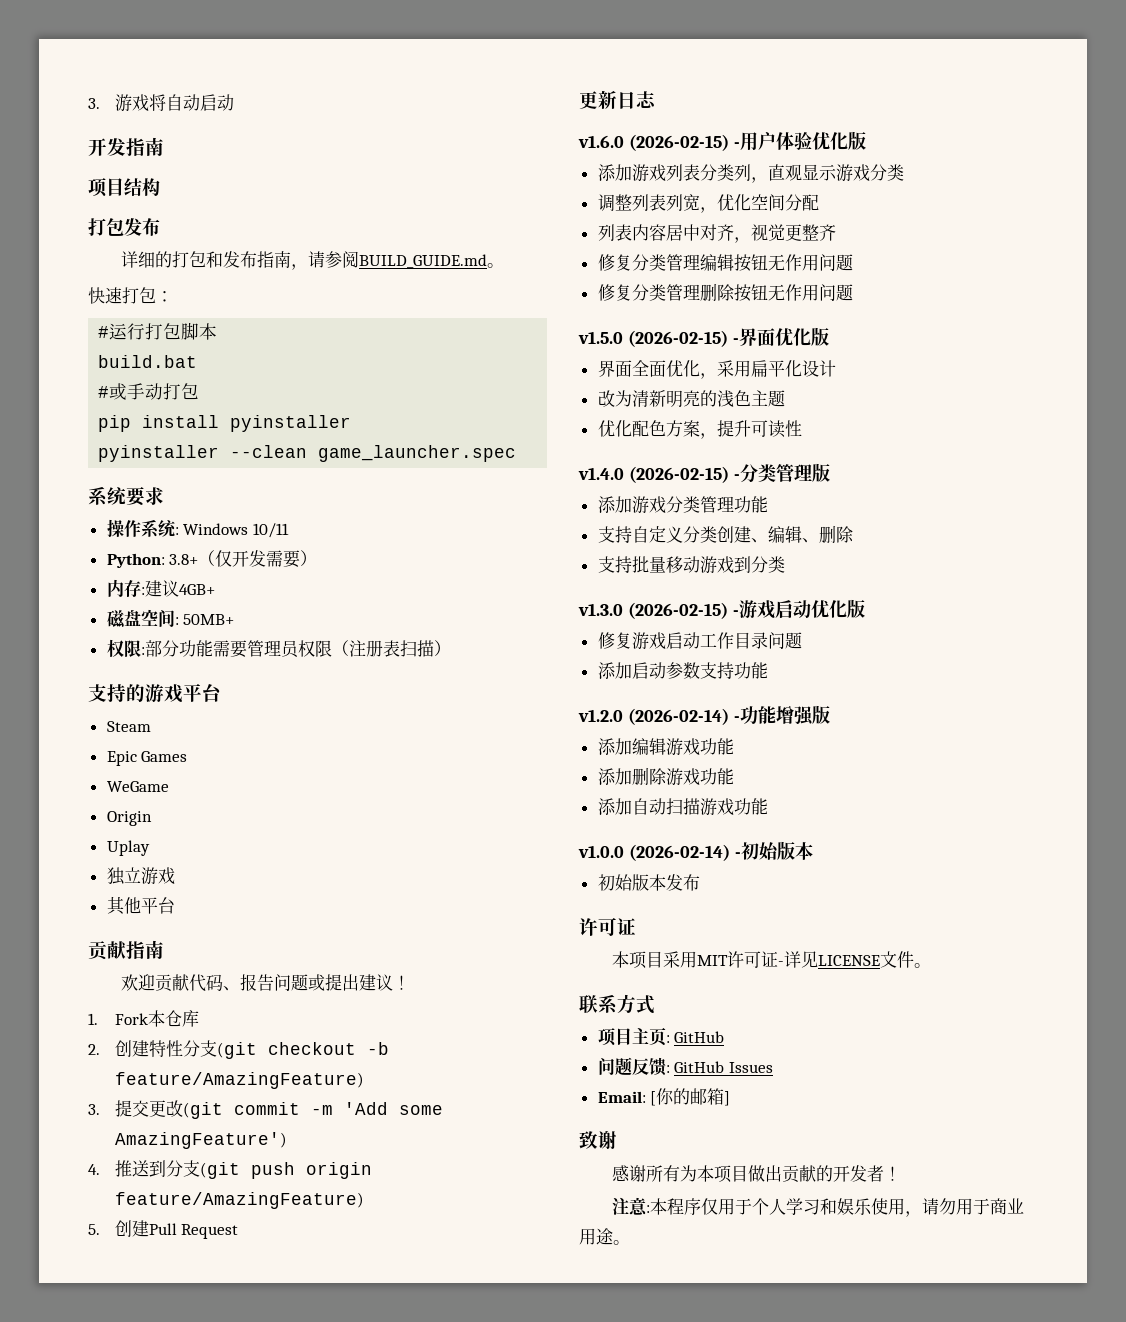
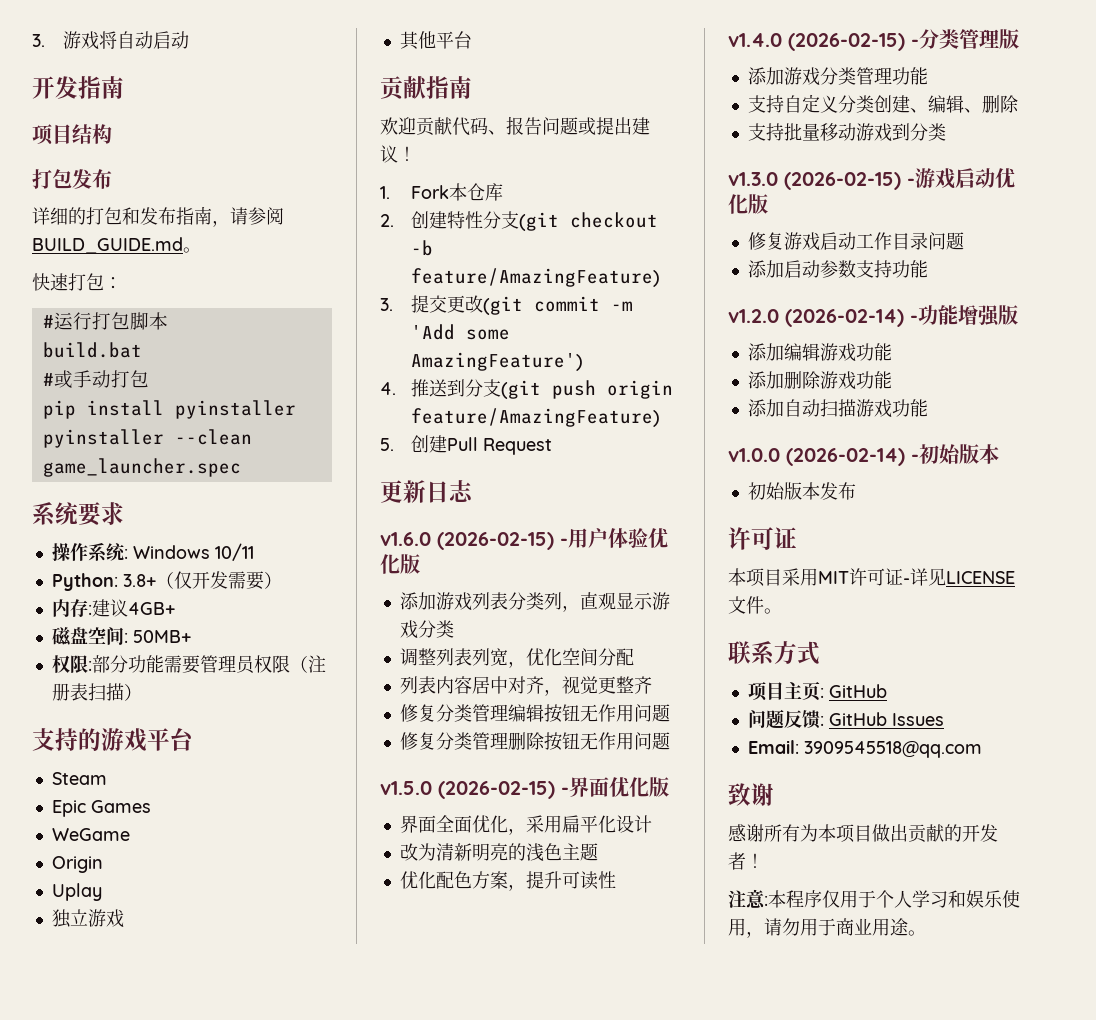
[650,1088,731,1106] [你的邮箱] -> [803,741,982,758] 3909545518@qq.com

